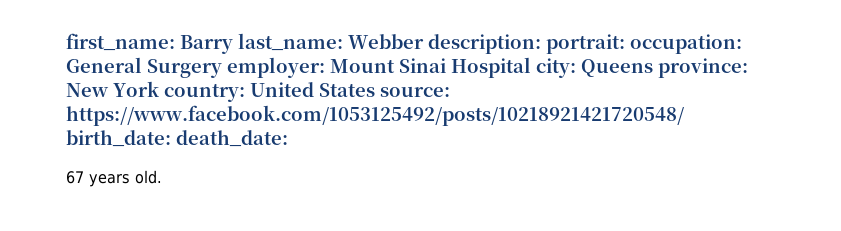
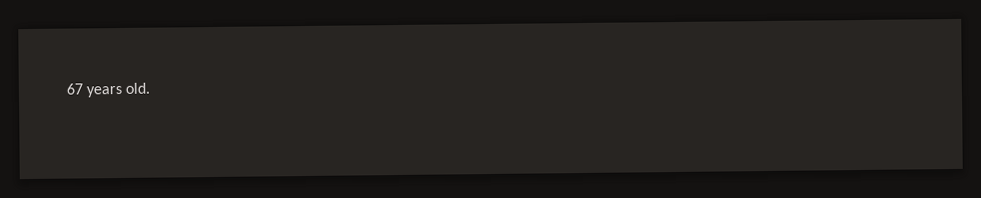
[66,33,742,54] [66,57,748,78] [66,81,450,102] [66,105,685,126] [66,130,288,147] first_name: Barry last_name: Webber description: portrait: occupation: General Surgery employer: Mount Sinai Hospital city: Queens province: New York country: United States source: https://www.facebook.com/1053125492/posts/10218921421720548/ birth_date: death_date: // -> (66, 89) none

